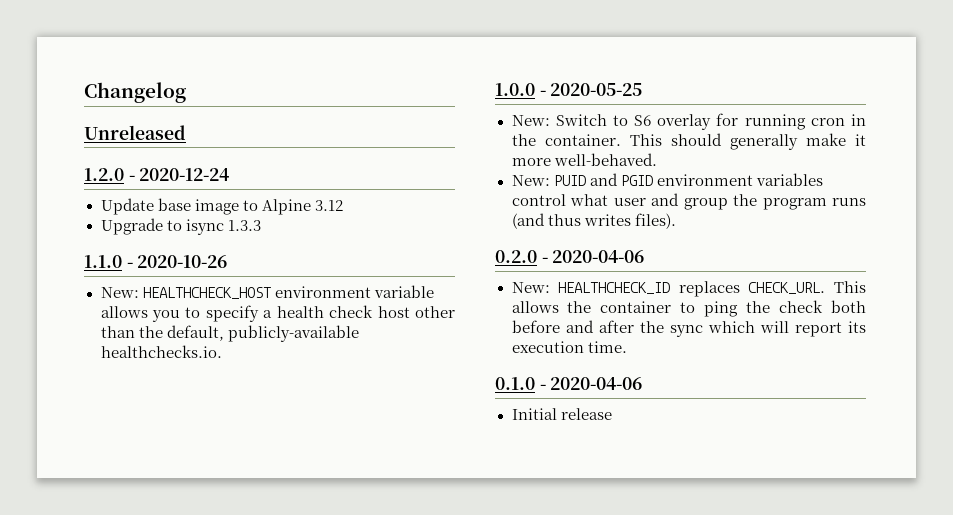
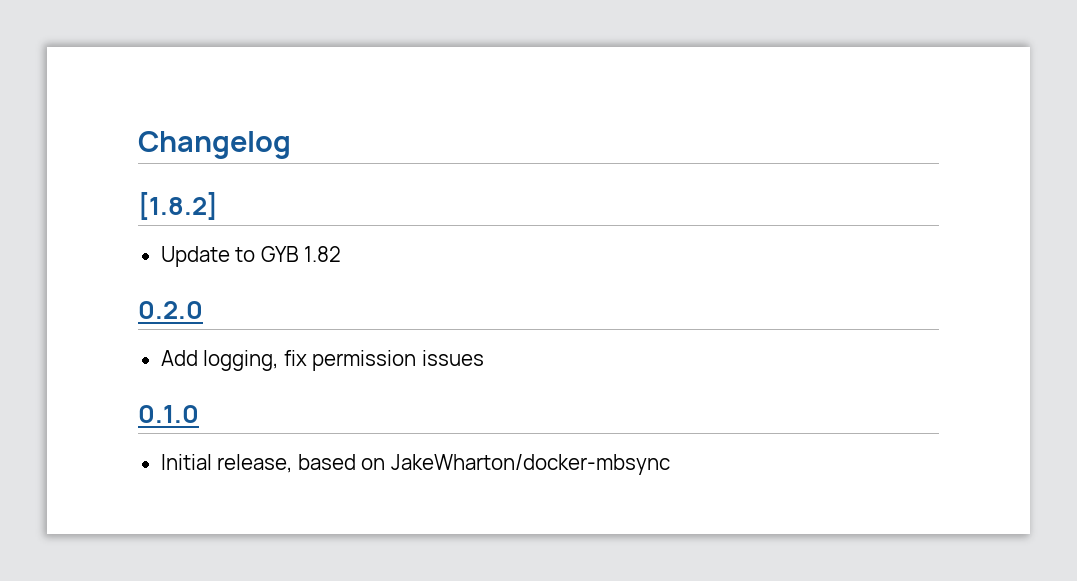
[84,125,186,140] [84,168,230,181] [100,198,343,215] [100,218,261,235] [84,255,228,268] [100,285,434,299] [100,305,455,322] [100,325,359,342] [100,345,222,358] [495,83,643,96] [511,113,866,130] [511,133,866,150] [511,153,657,166] [511,173,823,186] [511,193,866,210] [511,213,676,229] [495,250,645,263] [511,281,866,297] [511,300,867,317] [511,320,866,337] [511,341,627,353] Unreleased // 1.2.0 - 2020-12-24 // Update base image to Alpine 3.12 // Upgrade to isync 1.3.3 // 1.1.0 - 2020-10-26 // New: HEALTHCHECK_HOST environment variable allows you to specify a health check host other than the default, publicly-available healthchecks.io. // 1.0.0 - 2020-05-25 // New: Switch to S6 overlay for running cron in the container. This should generally make it more well-behaved. // New: PUID and PGID environment variables control what user and group the program runs (and thus writes files). // 0.2.0 - 2020-04-06 // New: HEALTHCHECK_ID replaces CHECK_URL. This allows the container to ping the check both before and after the sync which will report its execution time. -> [138,192,218,220] [160,246,342,267] [138,301,203,319] [160,350,484,371] [1.8.2] // Update to GYB 1.82 // 0.2.0 // Add logging, fix permission issues
[539,377,643,390] - 2020-04-06 -> (199, 414) none
[560,408,612,420] release -> [217,454,670,475] release, based on JakeWharton/docker-mbsync

